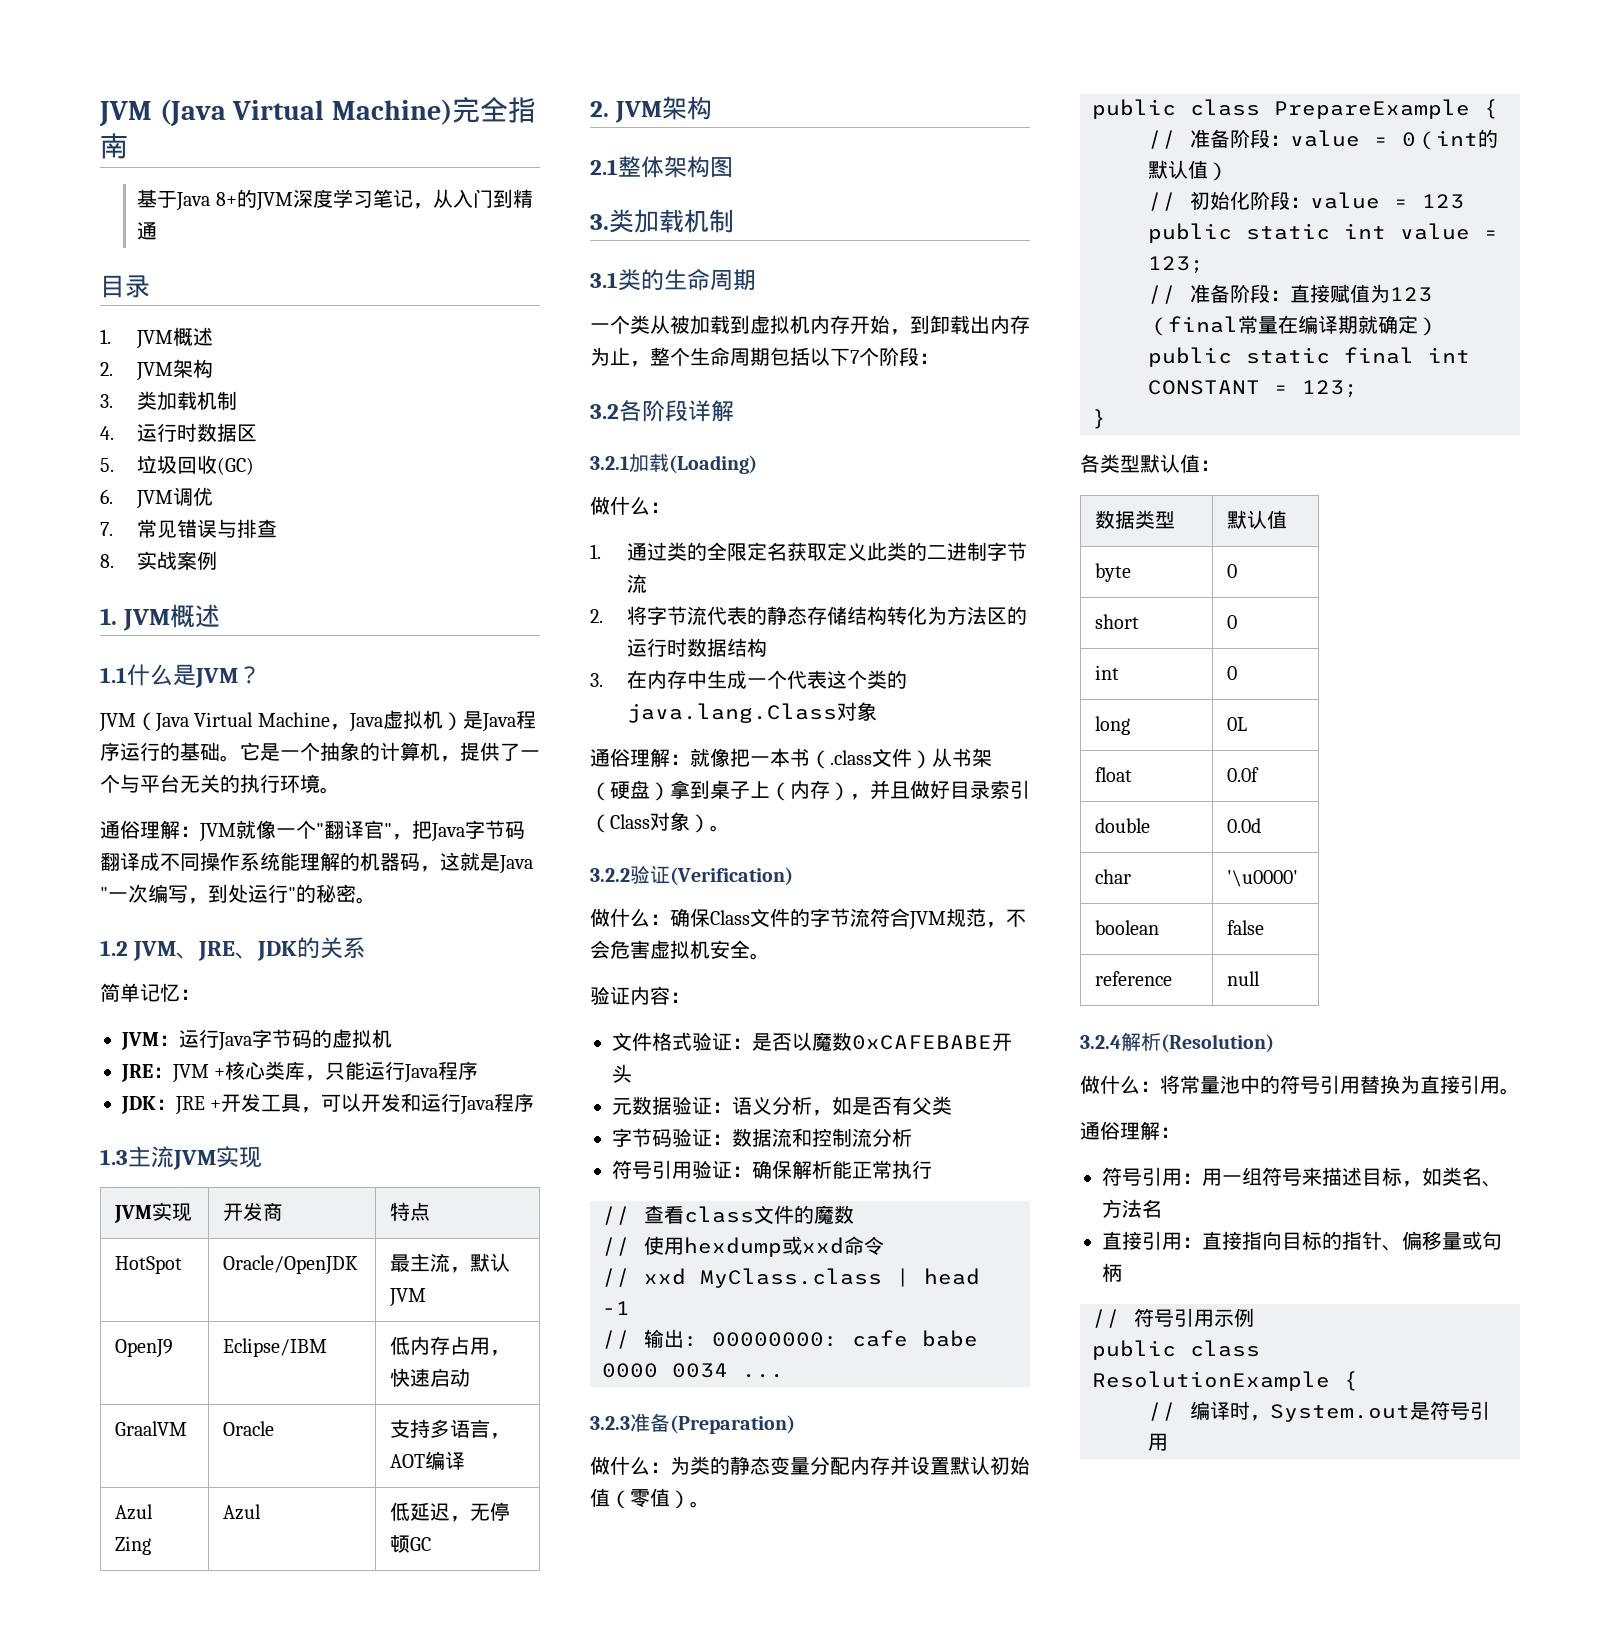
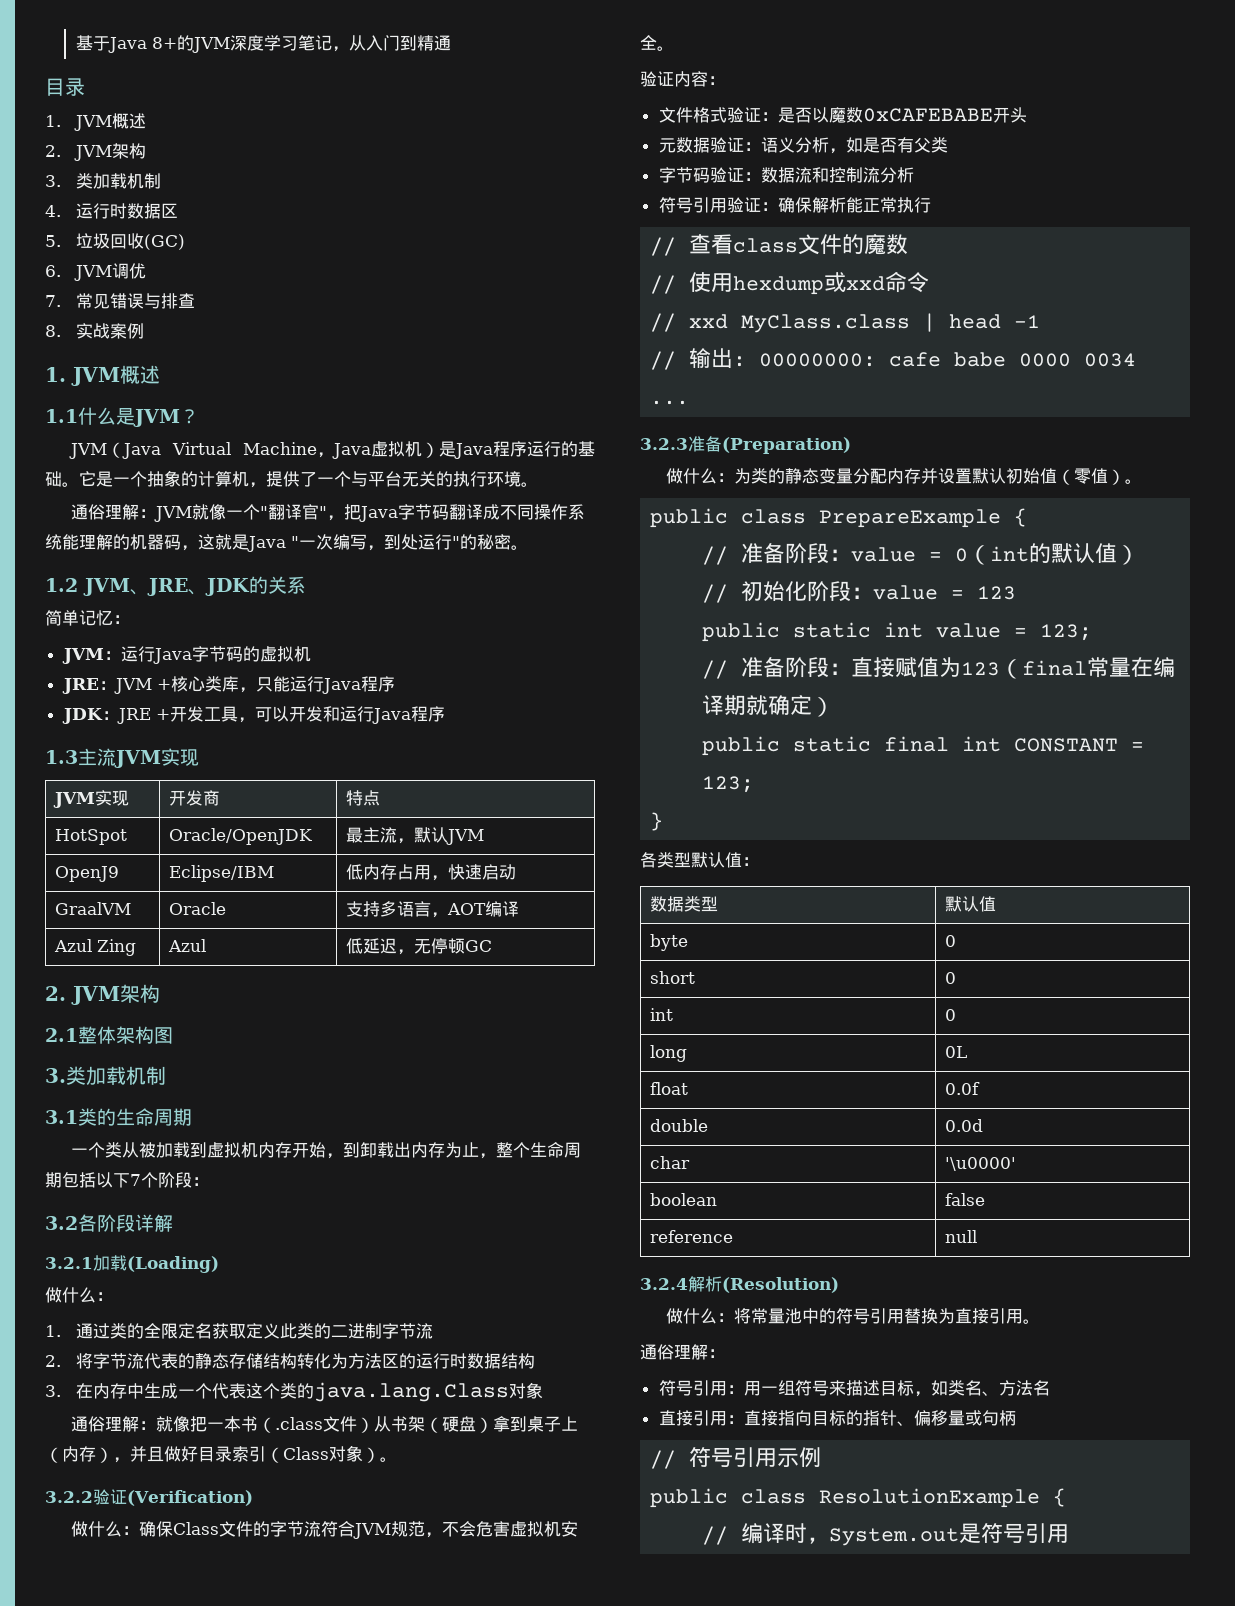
[99,97,536,127] [100,133,128,159] JVM (Java Virtual Machine)完全指南 // -> (75, 43) none

